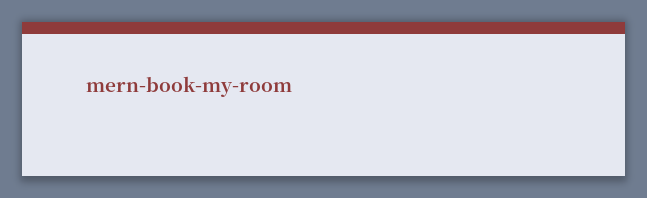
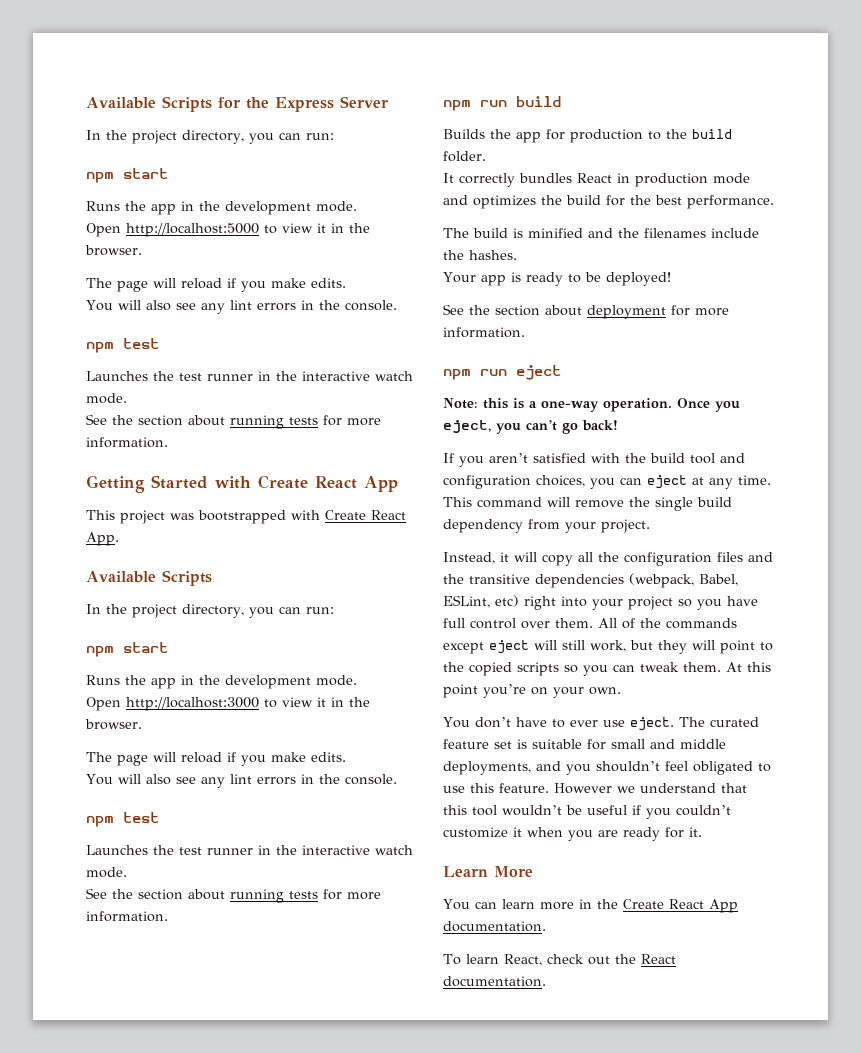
[86,76,292,97] mern-book-my-room -> [86,96,389,112] [86,130,334,144] [86,168,168,183] [86,201,357,215] [86,223,370,237] [85,245,142,256] [86,278,346,292] [86,300,397,314] [86,338,159,353] [86,371,413,381] [86,393,127,404] [86,414,381,429] [86,437,168,448] [86,475,398,493] [86,510,406,524] [86,532,119,546] [86,570,212,586] [86,604,334,618] [86,642,168,657] [86,675,357,689] [86,697,370,711] [85,719,142,730] [86,752,346,766] [86,774,397,788] [86,812,159,827] [86,845,413,855] [86,867,127,878] [86,888,381,903] [86,911,168,922] [443,96,561,111] [443,129,732,143] [443,151,486,162] [443,173,750,187] [443,195,774,209] [443,228,759,238] [443,250,517,260] [443,272,671,286] [443,304,729,319] [443,327,525,338] [443,365,561,380] [443,398,740,412] [443,420,618,434] [443,453,745,467] [443,475,771,489] [443,497,732,511] [443,519,650,533] [443,552,773,566] [443,573,738,588] [443,595,758,610] [443,618,737,629] [443,640,773,654] [443,662,771,676] [443,684,621,698] [443,717,759,731] [443,739,726,750] [443,761,771,775] [443,783,747,794] [443,805,731,819] [443,827,702,841] [443,866,533,877] [443,899,738,913] [443,921,546,932] [443,954,676,966] [443,976,546,987] Available Scripts for the Express Server // In the project directory, you can run: // npm start // Runs the app in the development mode. // Open http://localhost:5000 to view it in the browser. // The page will reload if you make edits. // You will also see any lint errors in the console. // npm test // Launches the test runner in the interactive watch mode. // See the section about running tests for more information. // Getting Started with Create React App // This project was bootstrapped with Create React App. // Available Scripts // In the project directory, you can run: // npm start // Runs the app in the development mode. // Open http://localhost:3000 to view it in the browser. // The page will reload if you make edits. // You will also see any lint errors in the console. // npm test // Launches the test runner in the interactive watch mode. // See the section about running tests for more information. // npm run build // Builds the app for production to the build folder. // It correctly bundles React in production mode and optimizes the build for the best performance. // The build is minified and the filenames include the hashes. // Your app is ready to be deployed! // See the section about deployment for more information. // npm run eject // Note: this is a one-way operation. Once you eject, you can’t go back! // If you aren’t satisfied with the build tool and configuration choices, you can eject at any time. This command will remove the single build dependency from your project. // Instead, it will copy all the configuration files and the transitive dependencies (webpack, Babel, ESLint, etc) right into your project so you have full control over them. All of the commands except eject will still work, but they will point to the copied scripts so you can tweak them. At this point you’re on your own. // You don’t have to ever use eject. The curated feature set is suitable for small and middle deployments, and you shouldn’t feel obligated to use this feature. However we understand that this tool wouldn’t be useful if you couldn’t customize it when you are ready for it. // Learn More // You can learn more in the Create React App documentation. // To learn React, check out the React documentation.

